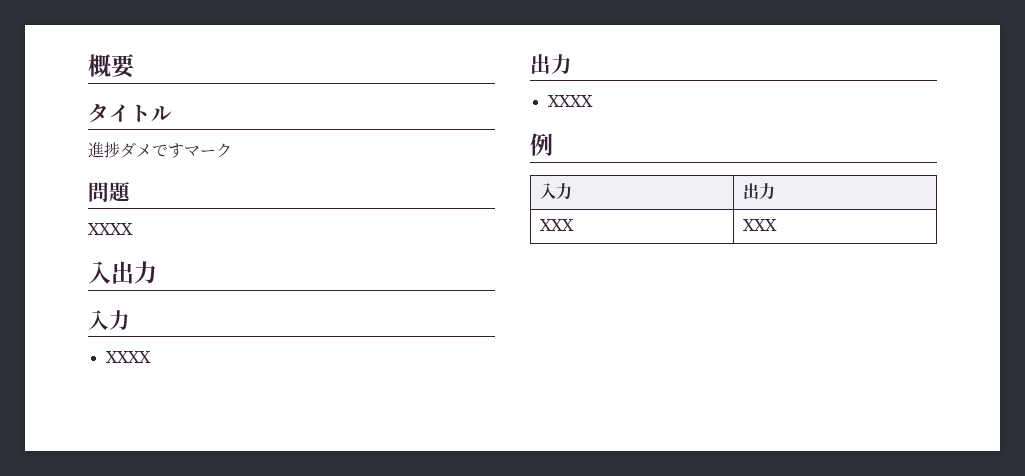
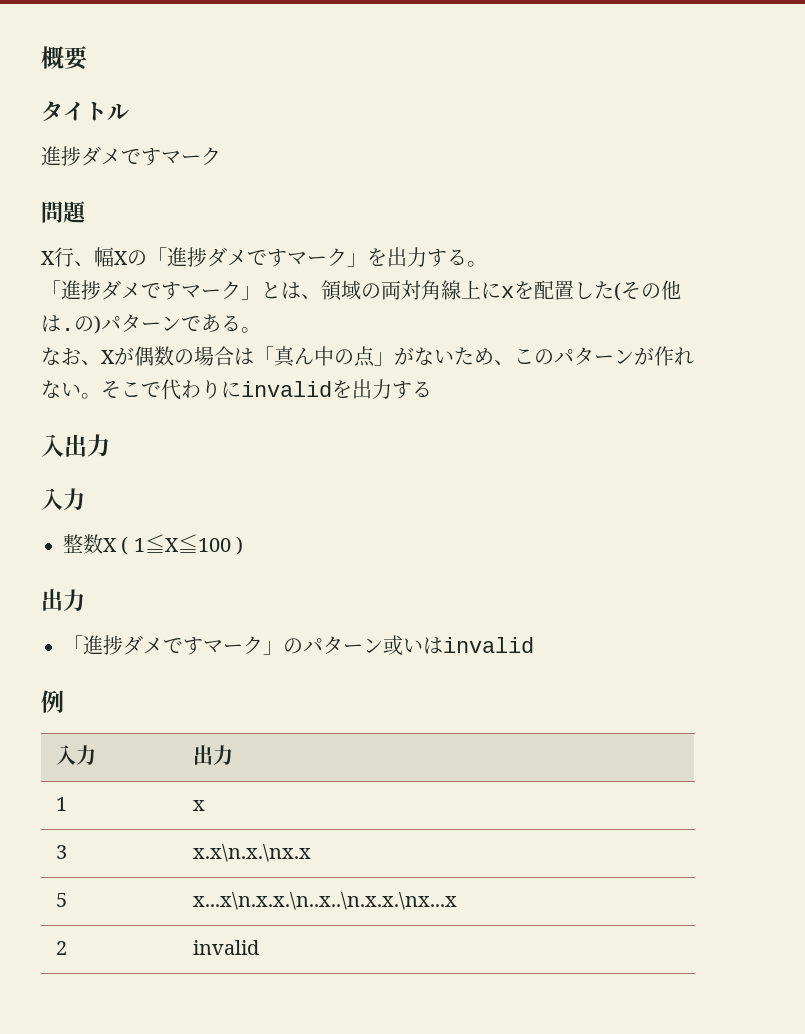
[88,223,133,235] [88,261,157,284] [88,310,130,330] [105,351,151,363] [530,54,572,74] [547,95,593,107] [530,133,553,156] [540,183,573,200] [743,183,776,200] [540,219,575,231] [743,219,778,231] XXXX // 入出力 // 入力 // XXXX // 出力 // XXXX // 例 // 入力 | 出力 // XXX | XXX -> [41,247,487,267] [41,280,681,301] [41,314,261,334] [41,346,694,367] [41,379,432,400] [41,434,110,457] [41,488,85,511] [63,534,244,555] [41,589,85,612] [63,635,534,656] [41,690,64,713] [56,745,97,765] [193,745,234,765] [56,797,68,811] [193,800,206,811] [56,845,68,859] [193,844,312,862] [56,893,68,907] [193,892,458,910] [56,941,68,955] [193,940,260,955] X行、幅Xの「進捗ダメですマーク」を出力する。 // 「進捗ダメですマーク」とは、領域の両対角線上にxを配置した(その他は.の)パターンである。 // なお、Xが偶数の場合は「真ん中の点」がないため、このパターンが作れない。そこで代わりにinvalidを出力する // 入出力 // 入力 // 整数X ( 1≦X≦100 ) // 出力 // 「進捗ダメですマーク」のパターン或いはinvalid // 例 // 入力 | 出力 // 1 | x // 3 | x.x\n.x.\nx.x // 5 | x...x\n.x.x.\n..x..\n.x.x.\nx...x // 2 | invalid

